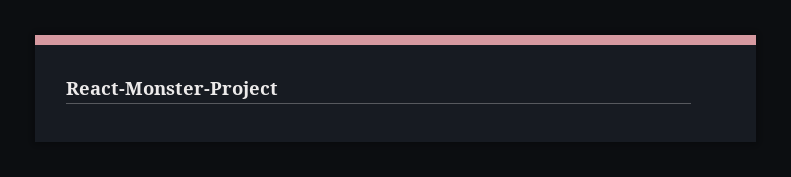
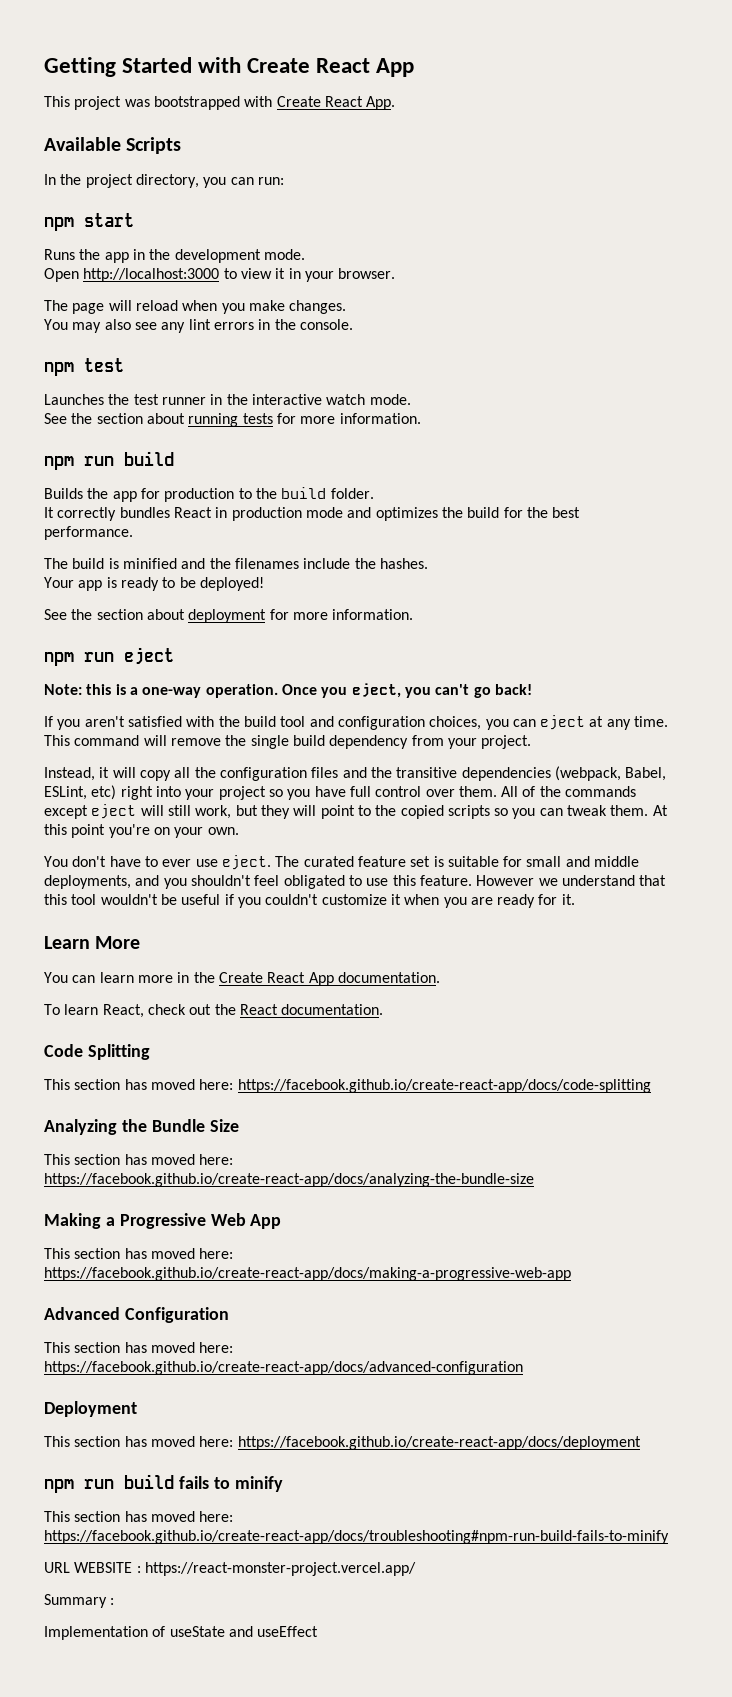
[66,81,278,99] React-Monster-Project -> [44,57,415,77] [44,96,396,110] [44,137,182,154] [44,174,284,188] [44,213,134,231] [44,249,305,263] [44,268,396,282] [44,300,347,314] [44,319,353,333] [44,358,124,376] [44,394,411,405] [44,413,421,427] [44,451,174,470] [44,487,374,502] [44,507,581,521] [44,526,133,540] [44,558,428,569] [44,577,264,591] [44,609,414,623] [44,647,174,666] [44,683,532,698] [44,715,669,730] [44,735,532,749] [44,766,667,781] [44,785,637,800] [44,804,668,819] [44,824,239,838] [44,855,640,870] [44,875,667,889] [44,894,575,908] [44,936,141,949] [44,972,440,986] [44,1004,384,1018] [44,1044,150,1060] [44,1079,651,1093] [44,1119,239,1135] [44,1154,234,1165] [44,1173,534,1187] [44,1213,282,1229] [44,1248,234,1259] [44,1267,571,1281] [44,1307,229,1323] [44,1342,234,1353] [44,1361,523,1375] [44,1401,137,1417] [44,1436,641,1450] [44,1474,283,1493] [44,1511,234,1522] [44,1530,669,1544] [44,1562,416,1576] [44,1594,115,1608] [44,1626,319,1640] Getting Started with Create React App // This project was bootstrapped with Create React App. // Available Scripts // In the project directory, you can run: // npm start // Runs the app in the development mode. // Open http://localhost:3000 to view it in your browser. // The page will reload when you make changes. // You may also see any lint errors in the console. // npm test // Launches the test runner in the interactive watch mode. // See the section about running tests for more information. // npm run build // Builds the app for production to the build folder. // It correctly bundles React in production mode and optimizes the build for the best performance. // The build is minified and the filenames include the hashes. // Your app is ready to be deployed! // See the section about deployment for more information. // npm run eject // Note: this is a one-way operation. Once you eject, you can't go back! // If you aren't satisfied with the build tool and configuration choices, you can eject at any time. This command will remove the single build dependency from your project. // Instead, it will copy all the configuration files and the transitive dependencies (webpack, Babel, ESLint, etc) right into your project so you have full control over them. All of the commands except eject will still work, but they will point to the copied scripts so you can tweak them. At this point you're on your own. // You don't have to ever use eject. The curated feature set is suitable for small and middle deployments, and you shouldn't feel obligated to use this feature. However we understand that this tool wouldn't be useful if you couldn't customize it when you are ready for it. // Learn More // You can learn more in the Create React App documentation. // To learn React, check out the React documentation. // Code Splitting // This section has moved here: https://facebook.github.io/create-react-app/docs/code-splitting // Analyzing the Bundle Size // This section has moved here: https://facebook.github.io/create-react-app/docs/analyzing-the-bundle-size // Making a Progressive Web App // This section has moved here: https://facebook.github.io/create-react-app/docs/making-a-progressive-web-app // Advanced Configuration // This section has moved here: https://facebook.github.io/create-react-app/docs/advanced-configuration // Deployment // This section has moved here: https://facebook.github.io/create-react-app/docs/deployment // npm run build fails to minify // This section has moved here: https://facebook.github.io/create-react-app/docs/troubleshooting#npm-run-build-fails-to-minify // URL WEBSITE : https://react-monster-project.vercel.app/ // Summary : // Implementation of useState and useEffect

